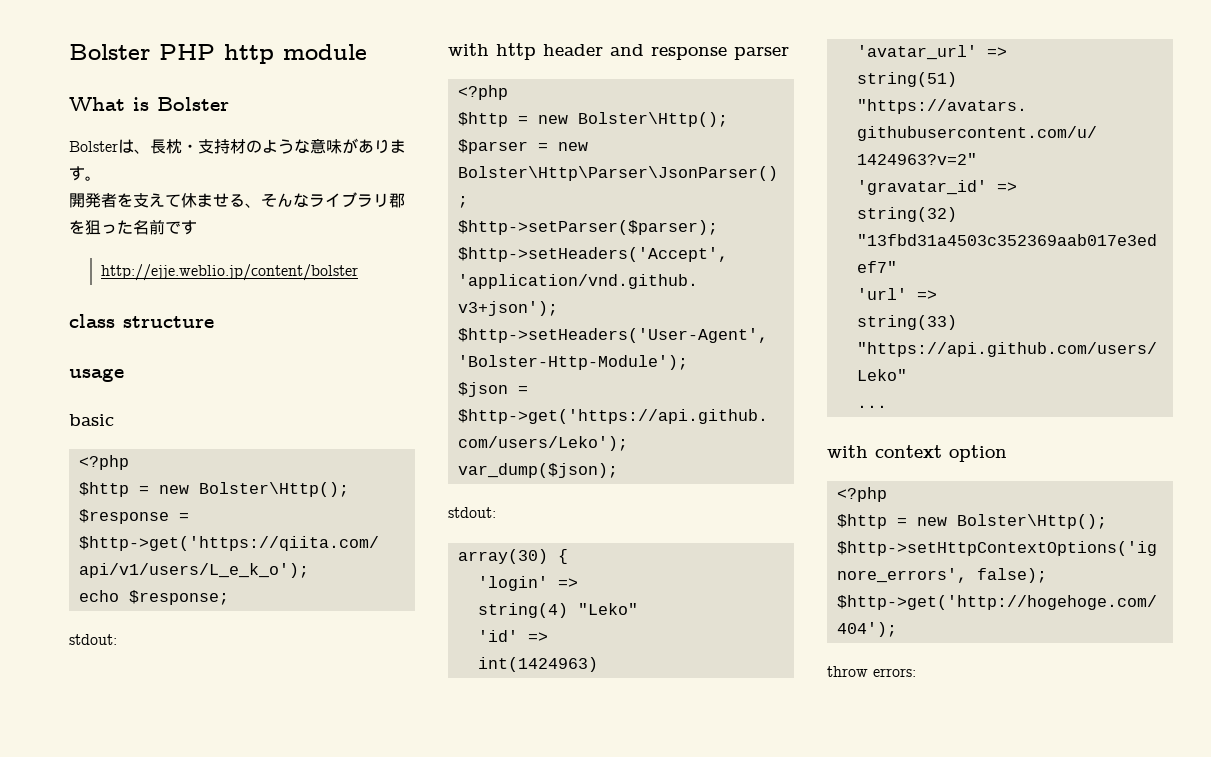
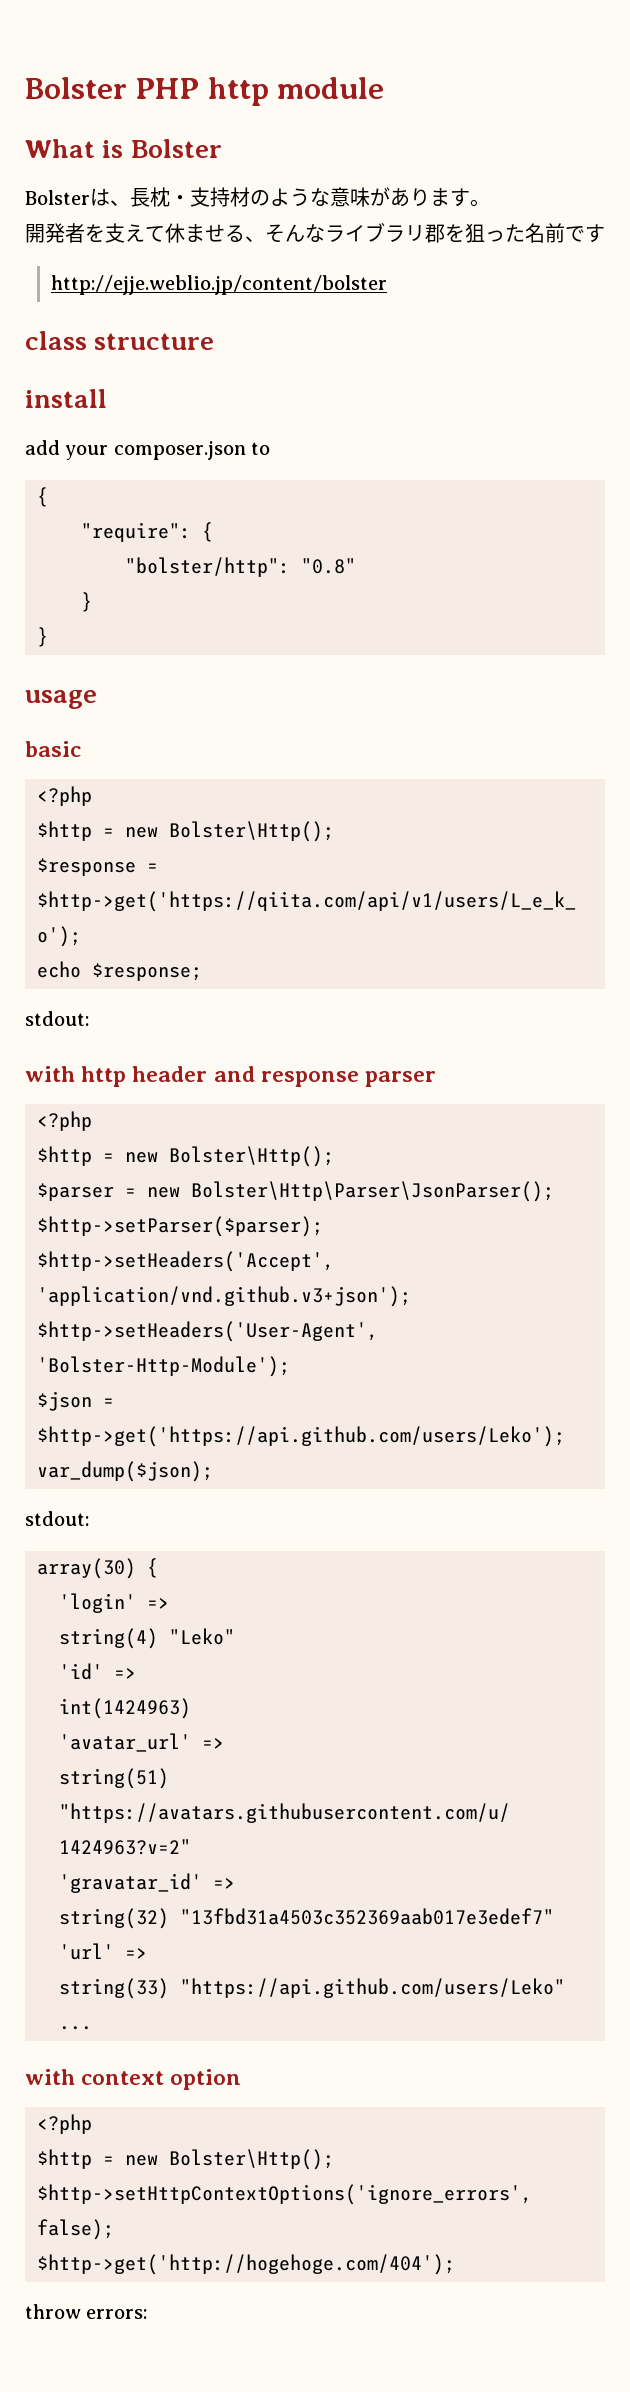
(214, 322) none -> [25,389,107,408] [25,440,271,460] [37,487,48,507] [81,522,213,542] [125,557,356,577] [81,592,92,612] [37,627,48,647] // install // add your composer.json to // { // "require": { // "bolster/http": "0.8" // } // }

